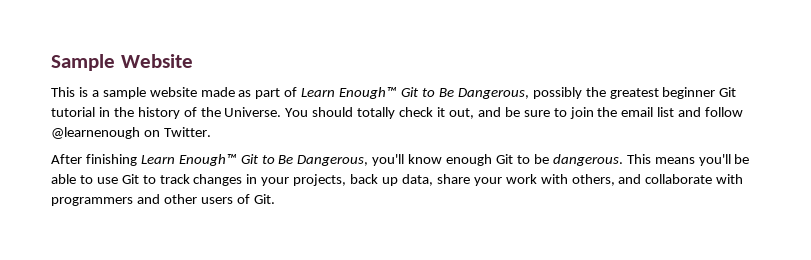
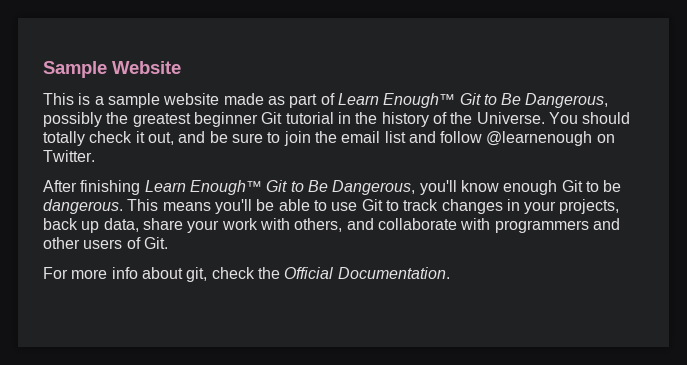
(275, 199) none -> [43,267,450,282] // For more info about git, check the Official Documentation.

